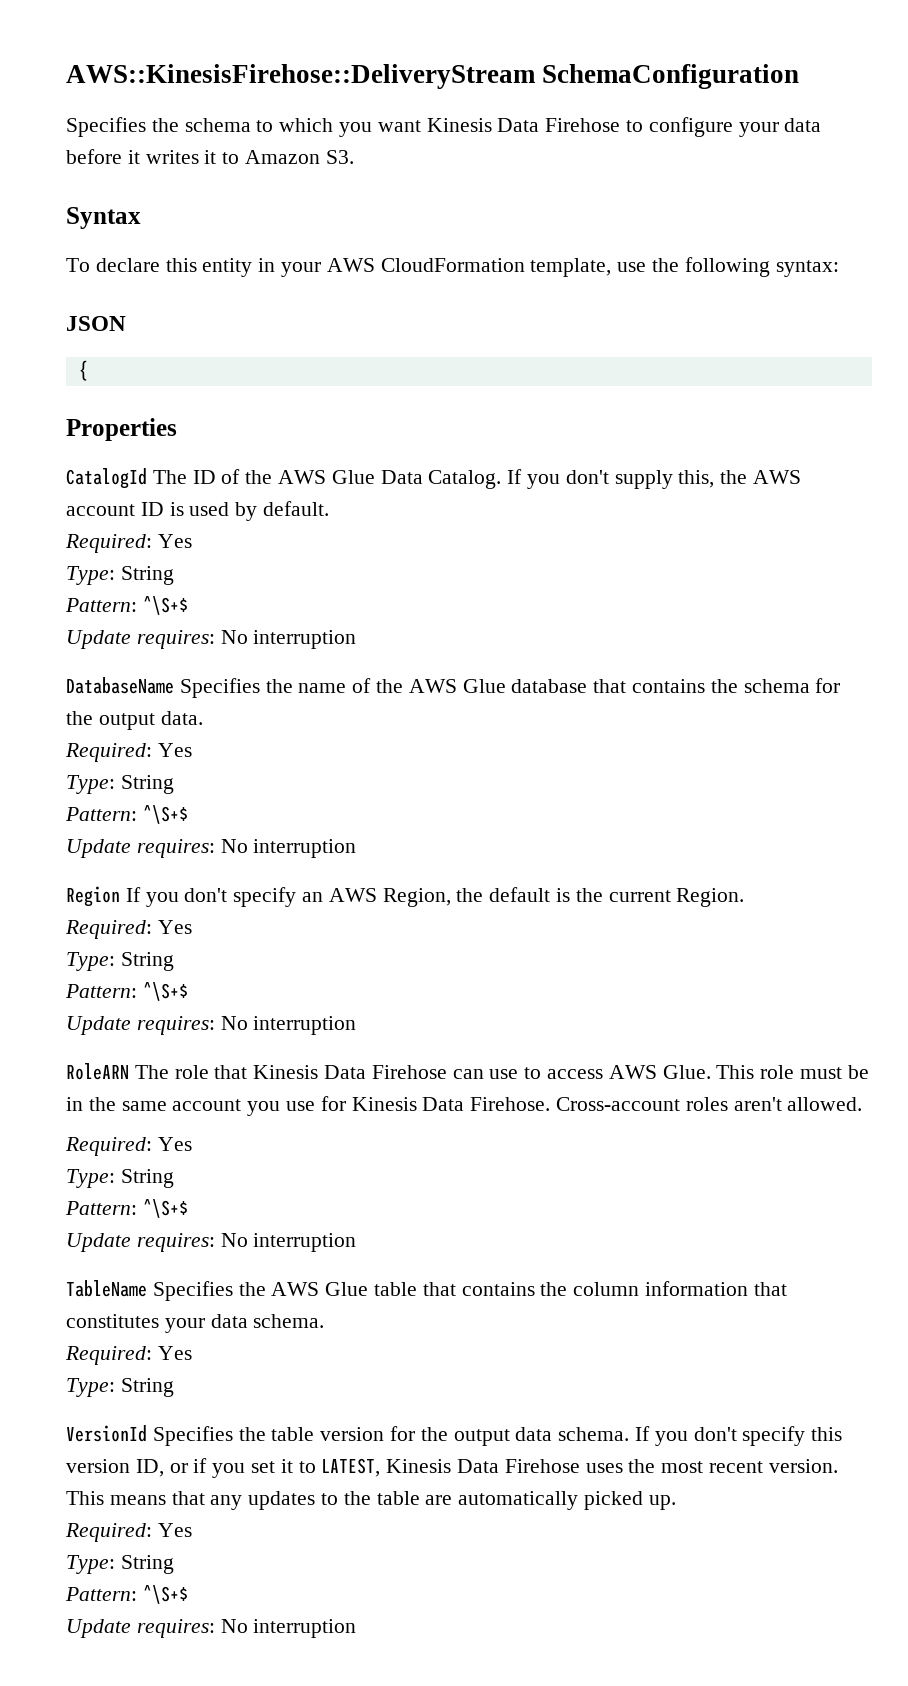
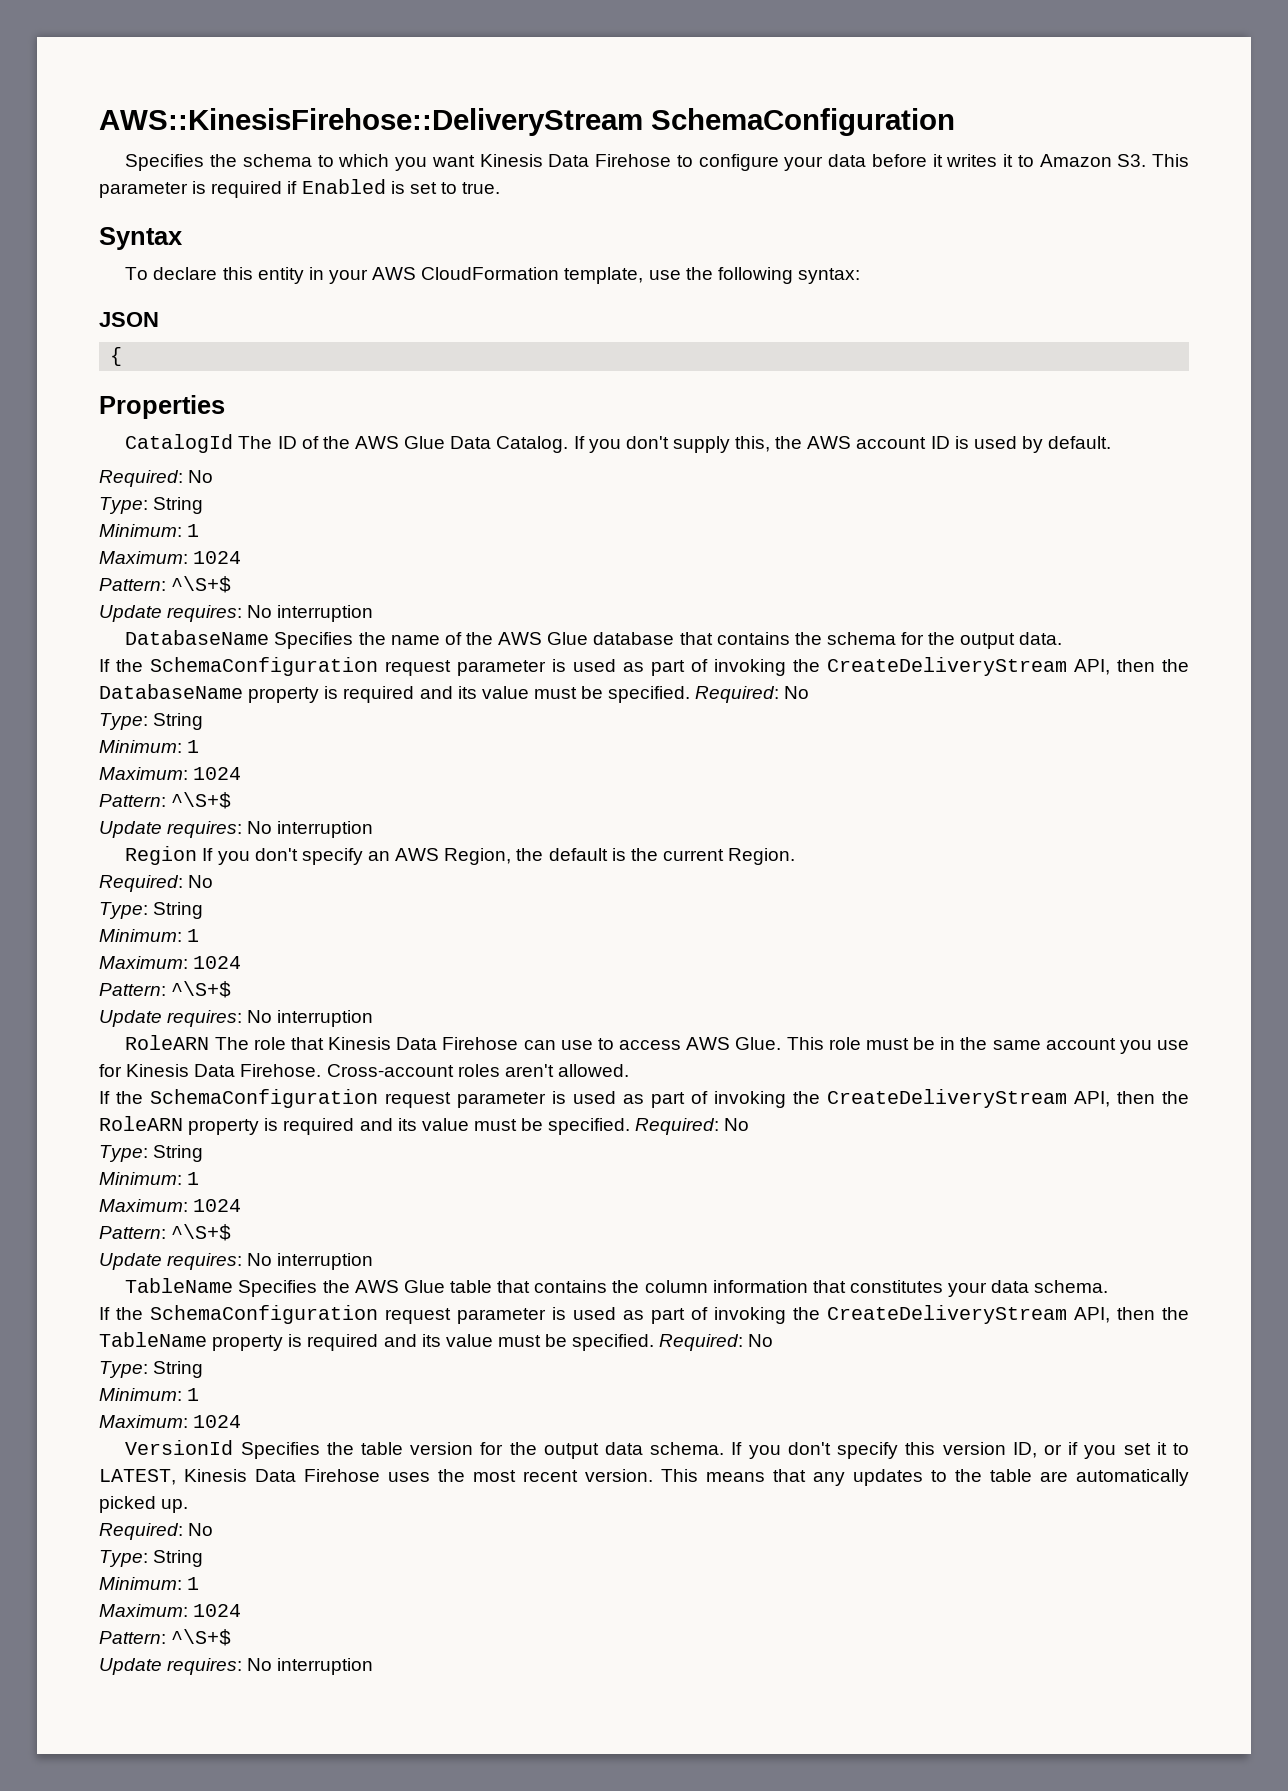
(354, 157) none -> [1152,154,1189,167] [99,179,501,198] This parameter is required if Enabled is set to true.
[157,534,192,548] [66,566,174,585] Yes // Type: String -> [188,470,214,483] [99,497,204,514] [99,524,200,537] [99,551,242,564] No // Type: String // Minimum: 1 // Maximum: 1024
[65,743,192,762] [66,775,174,794] Required: Yes // Type: String -> [99,657,1189,676] [99,684,810,703] [99,713,204,730] [99,740,200,753] [99,767,242,780] If the SchemaConfiguration request parameter is used as part of invoking the CreateDeliveryStream API, then the DatabaseName property is required and its value must be specified. Required: No // Type: String // Minimum: 1 // Maximum: 1024
[157,920,192,934] [66,952,174,971] Yes // Type: String -> [188,875,214,888] [99,902,204,919] [99,929,200,942] [99,956,242,969] No // Type: String // Minimum: 1 // Maximum: 1024
[65,1137,192,1156] [66,1169,174,1188] Required: Yes // Type: String -> [99,1089,1189,1108] [99,1116,750,1135] [99,1145,204,1162] [99,1172,200,1185] [99,1199,242,1212] If the SchemaConfiguration request parameter is used as part of invoking the CreateDeliveryStream API, then the RoleARN property is required and its value must be specified. Required: No // Type: String // Minimum: 1 // Maximum: 1024
[65,1346,192,1365] [66,1378,174,1397] Required: Yes // Type: String -> [99,1305,1189,1324] [99,1332,774,1351] [99,1361,204,1378] [99,1388,200,1401] [99,1415,242,1428] If the SchemaConfiguration request parameter is used as part of invoking the CreateDeliveryStream API, then the TableName property is required and its value must be specified. Required: No // Type: String // Minimum: 1 // Maximum: 1024
[157,1523,192,1537] [66,1555,174,1574] Yes // Type: String -> [188,1523,214,1536] [99,1550,204,1567] [99,1577,200,1590] [99,1604,242,1617] No // Type: String // Minimum: 1 // Maximum: 1024

